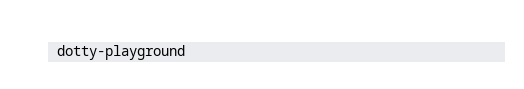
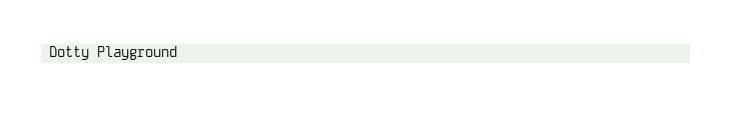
[57,45,186,60] dotty-playground -> [49,46,178,60] Dotty Playground

